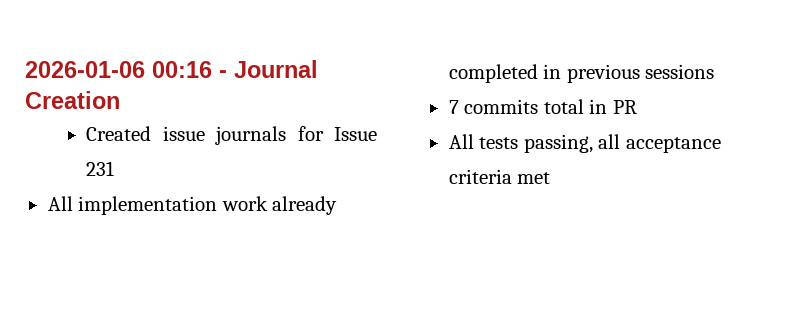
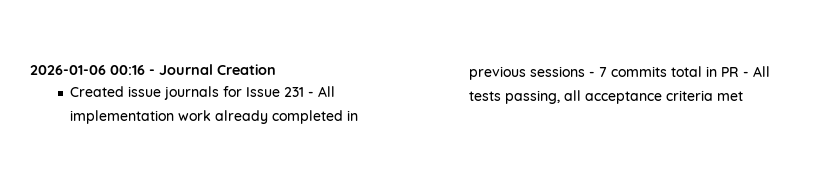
(115, 168) // -> [308,91,315,97] -
(715, 71) // -> [589,71,596,77] -
(637, 107) // -> [743,71,750,77] -

